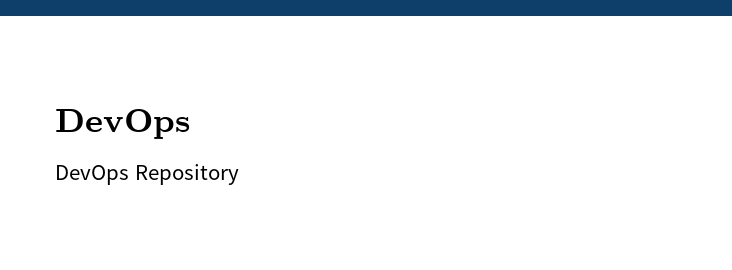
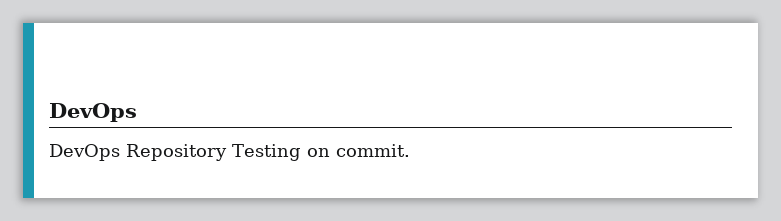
(239, 174) none -> [232,144,410,161] Testing on commit.

